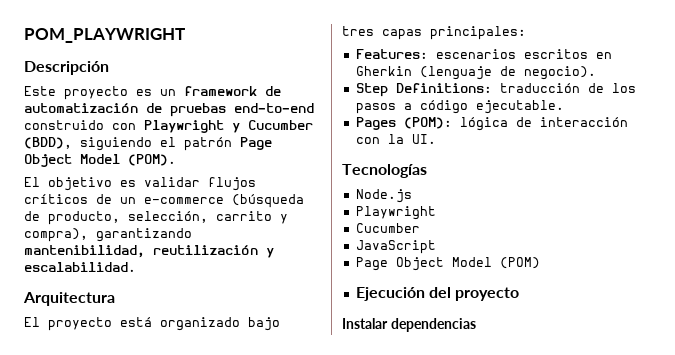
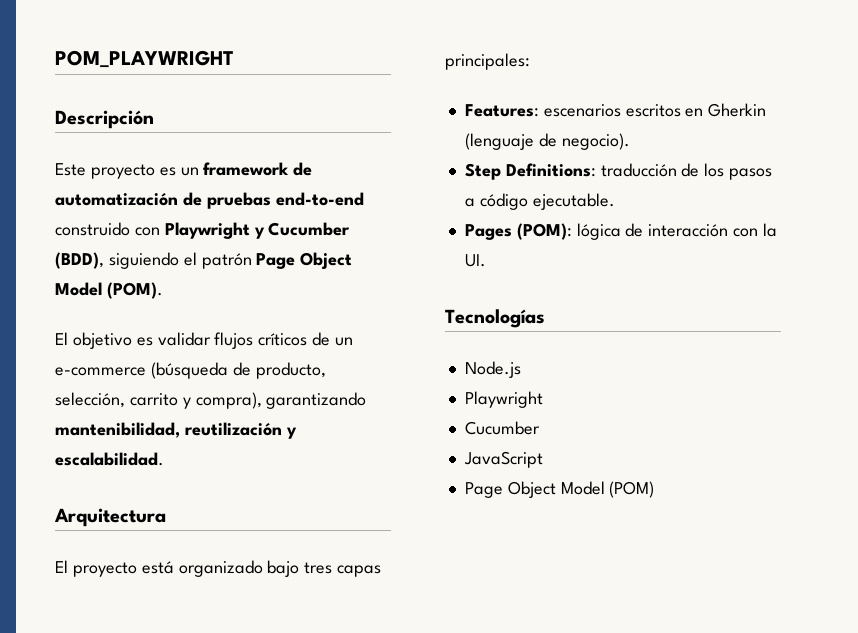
[355,287,520,301] [342,318,476,332] // Ejecución del proyecto // Instalar dependencias -> (655, 489) none

